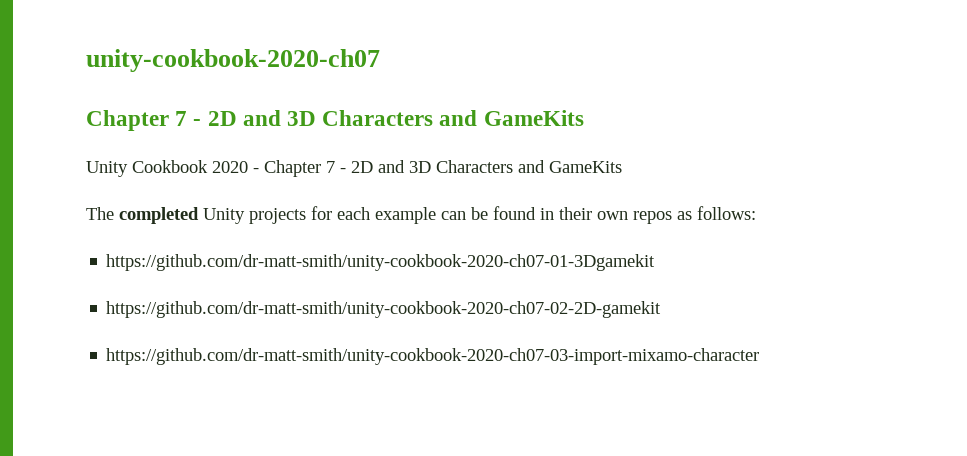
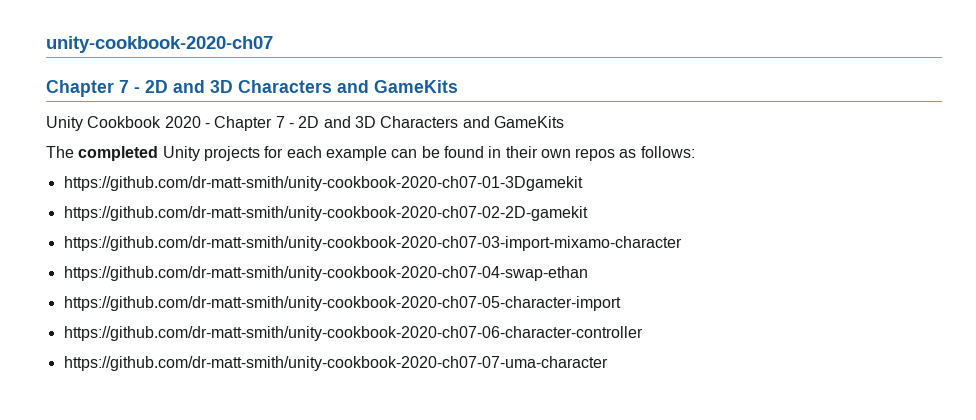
(760, 356) none -> [63,266,588,281] [63,296,621,311] [63,326,643,341] [63,356,608,371] // https://github.com/dr-matt-smith/unity-cookbook-2020-ch07-04-swap-ethan // https://github.com/dr-matt-smith/unity-cookbook-2020-ch07-05-character-import // https://github.com/dr-matt-smith/unity-cookbook-2020-ch07-06-character-controller // https://github.com/dr-matt-smith/unity-cookbook-2020-ch07-07-uma-character

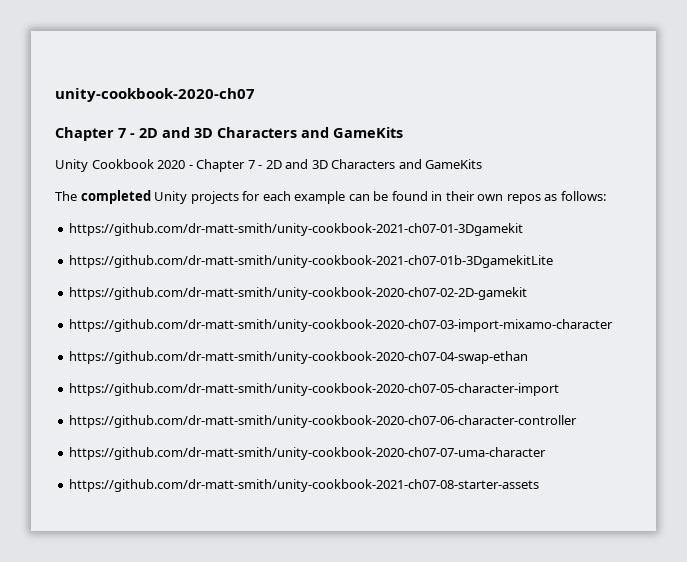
[63,176,583,191] https://github.com/dr-matt-smith/unity-cookbook-2020-ch07-01-3Dgamekit -> [69,223,524,236] [69,255,554,268] https://github.com/dr-matt-smith/unity-cookbook-2021-ch07-01-3Dgamekit // https://github.com/dr-matt-smith/unity-cookbook-2021-ch07-01b-3DgamekitLite
(608, 363) none -> [69,479,540,492] // https://github.com/dr-matt-smith/unity-cookbook-2021-ch07-08-starter-assets

